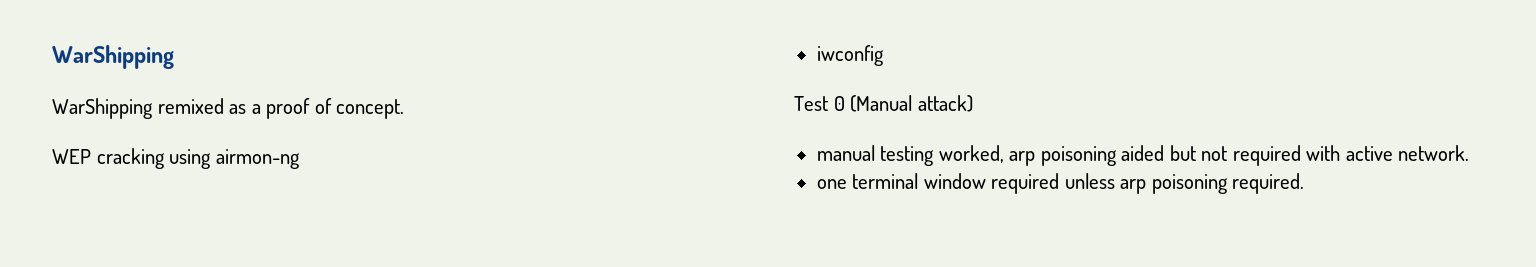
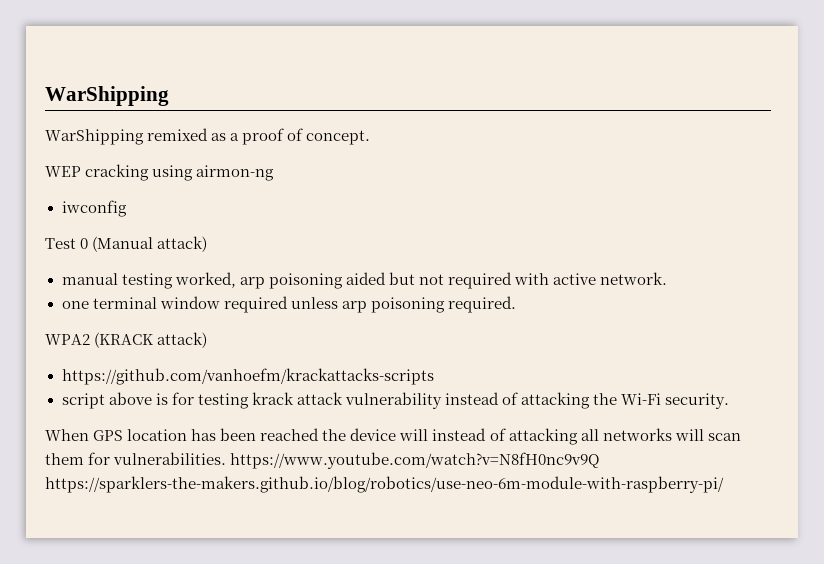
(1305, 183) none -> [45,332,208,348] [61,368,434,385] [61,392,730,409] [45,428,741,445] [45,452,601,469] [45,476,724,493] // WPA2 (KRACK attack) // https://github.com/vanhoefm/krackattacks-scripts // script above is for testing krack attack vulnerability instead of attacking the Wi-Fi security. // When GPS location has been reached the device will instead of attacking all networks will scan them for vulnerabilities. https://www.youtube.com/watch?v=N8fH0nc9v9Q https://sparklers-the-makers.github.io/blog/robotics/use-neo-6m-module-with-raspberry-pi/

